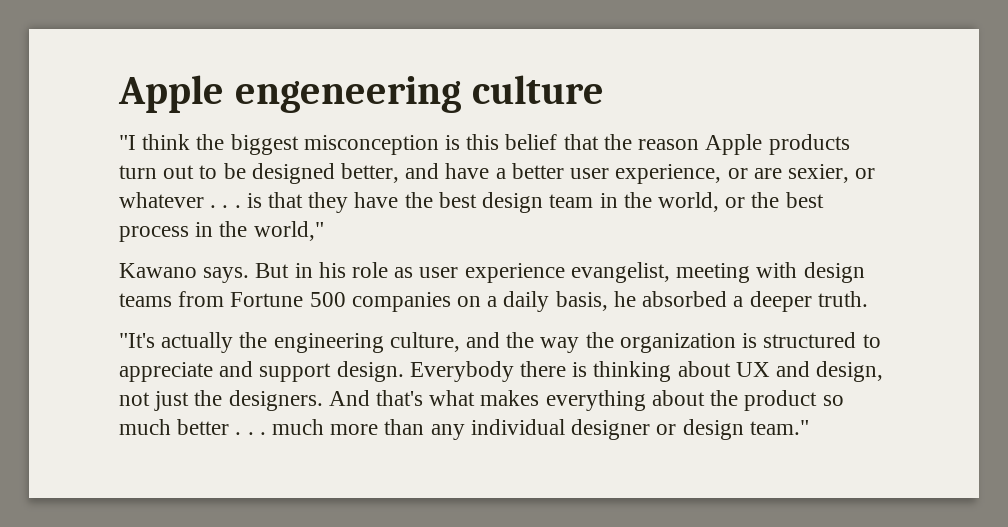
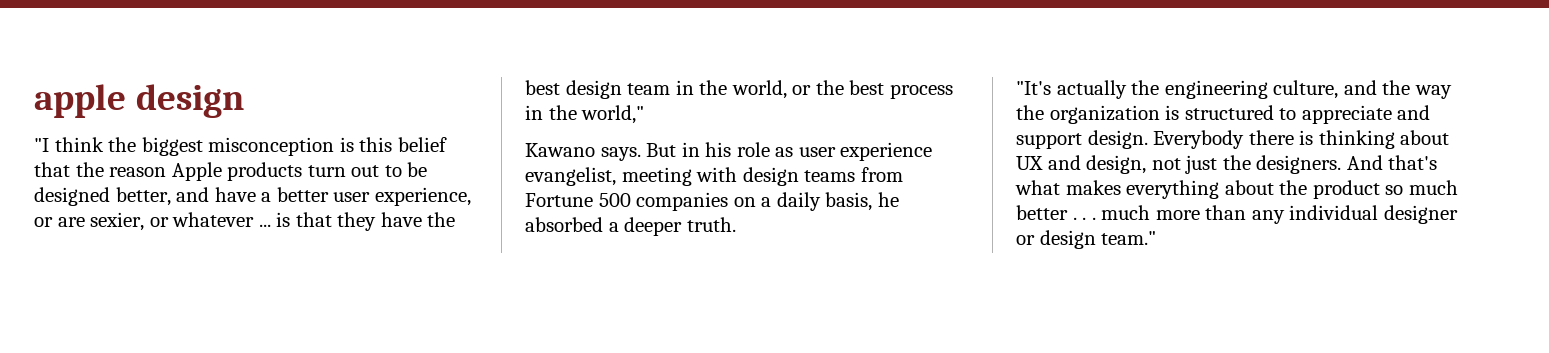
[118,75,604,113] Apple engeneering culture -> [34,84,244,118] apple design
[210,205,241,208] . . . -> [258,224,271,227] ...

